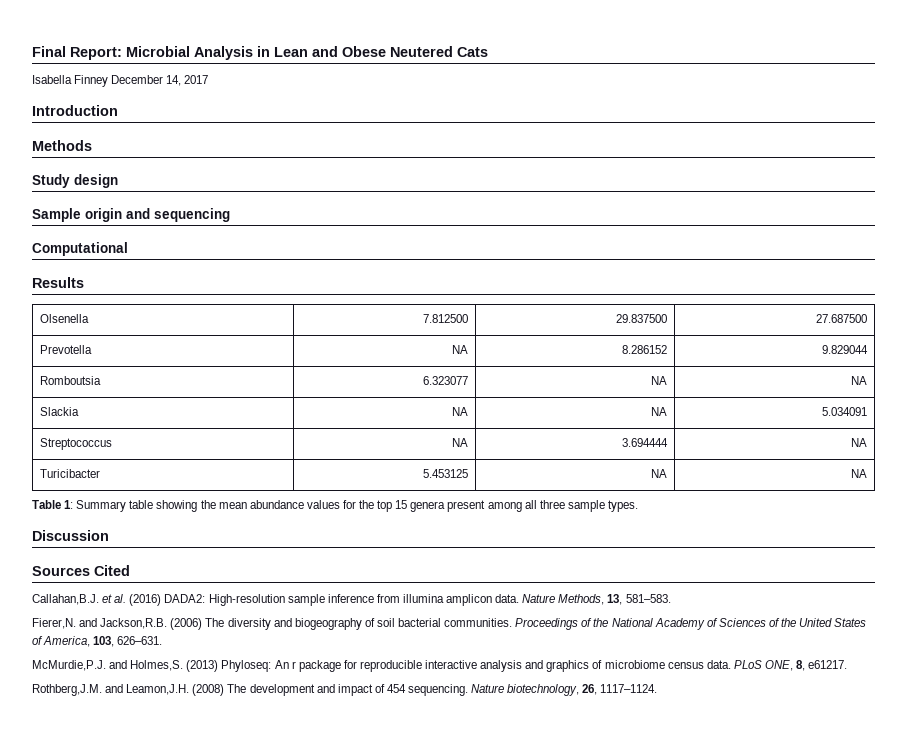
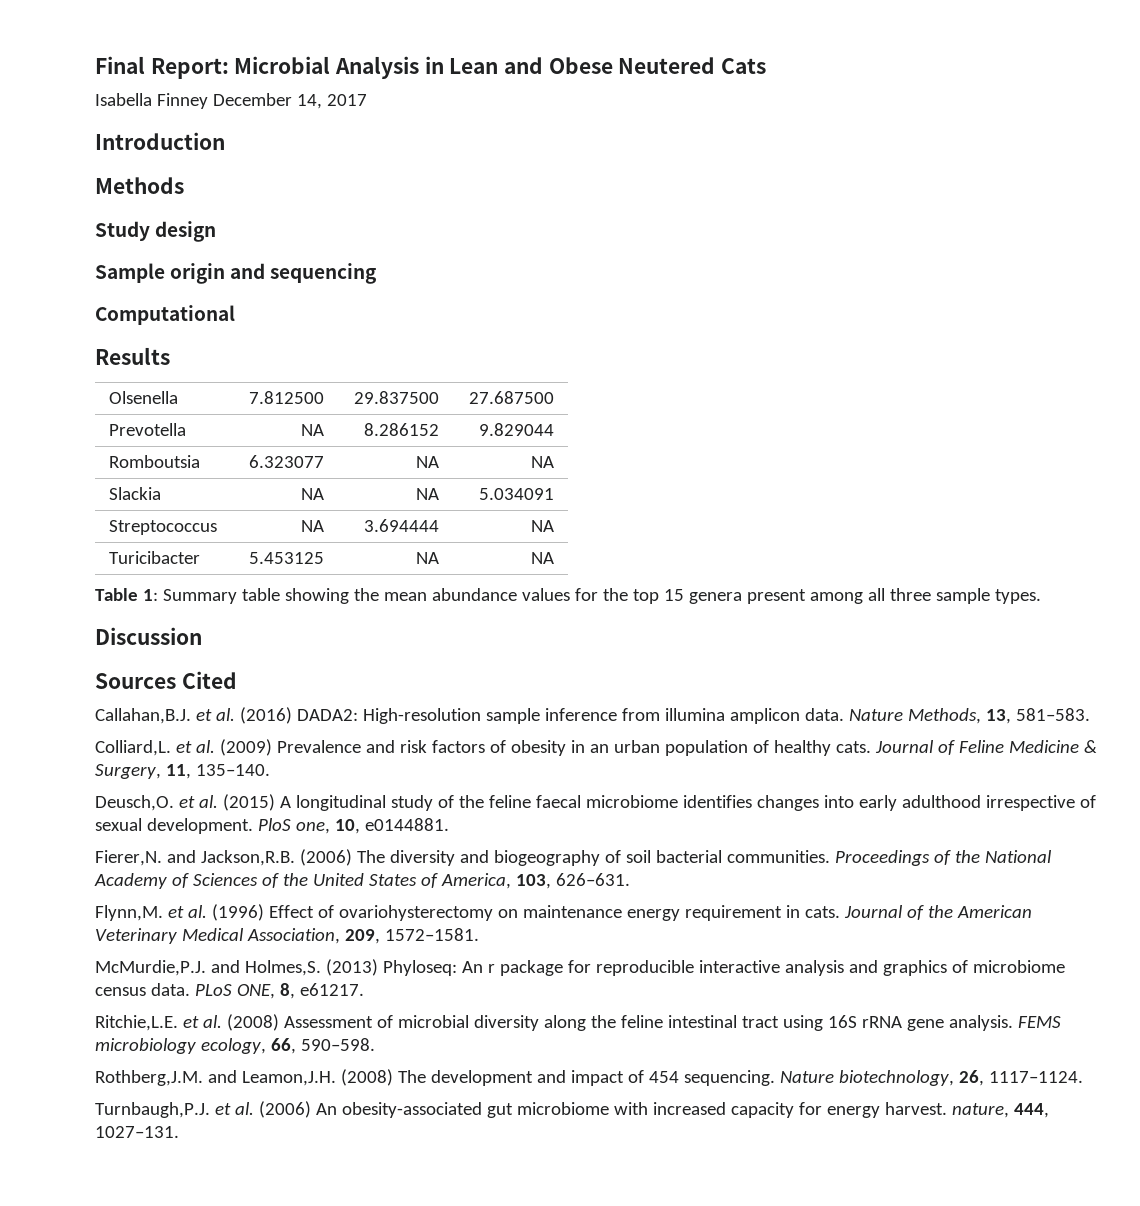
(671, 598) none -> [95,739,1097,756] [95,764,270,779] [95,794,1096,811] [95,818,449,834] // Colliard,L. et al. (2009) Prevalence and risk factors of obesity in an urban population of healthy cats. Journal of Feline Medicine & Surgery, 11, 135–140. // Deusch,O. et al. (2015) A longitudinal study of the feline faecal microbiome identifies changes into early adulthood irrespective of sexual development. PloS one, 10, e0144881.
(163, 640) none -> [95,904,1032,921] [95,928,479,944] // Flynn,M. et al. (1996) Effect of ovariohysterectomy on maintenance energy requirement in cats. Journal of the American Veterinary Medical Association, 209, 1572–1581.
(848, 664) none -> [95,1014,1061,1031] [95,1038,375,1054] // Ritchie,L.E. et al. (2008) Assessment of microbial diversity along the feline intestinal tract using 16S rRNA gene analysis. FEMS microbiology ecology, 66, 590–598.
(658, 688) none -> [95,1101,1049,1118] [95,1126,179,1138] // Turnbaugh,P.J. et al. (2006) An obesity-associated gut microbiome with increased capacity for energy harvest. nature, 444, 1027–131.

